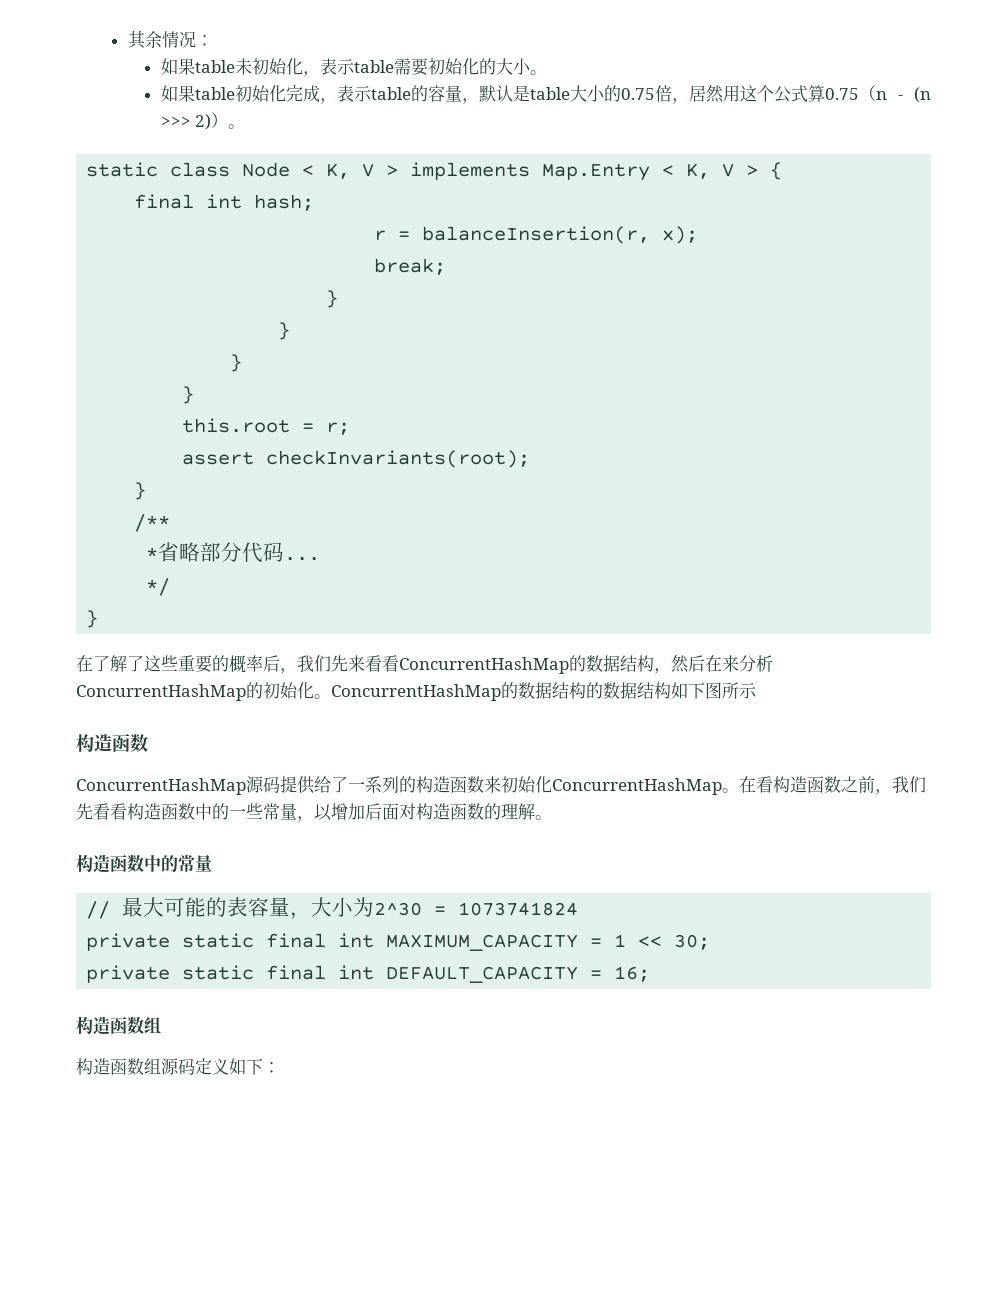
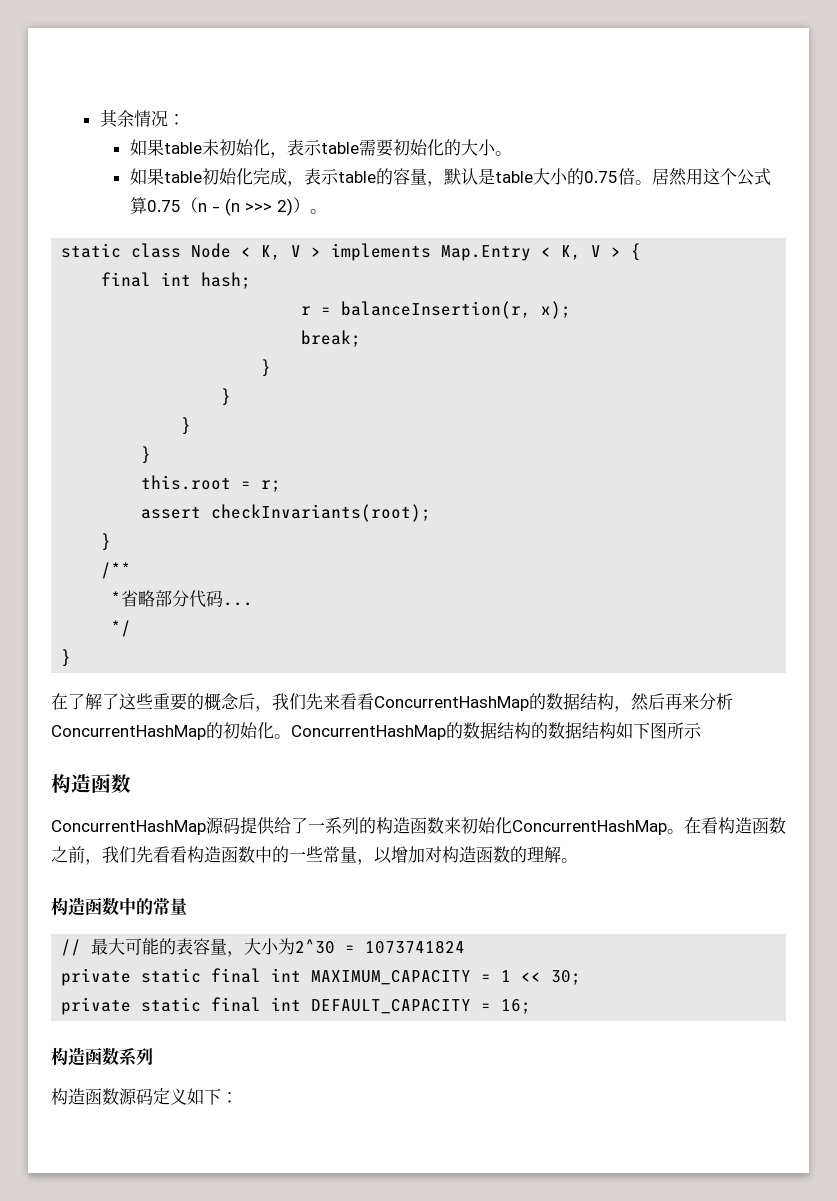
[671,98,689,104] ， -> [634,180,652,185] 。
[246,655,263,672] 率 -> [221,693,239,709] 念
[705,655,722,672] 在 -> [665,693,682,710] 再
[365,803,399,820] 后面 -> (425, 854) none
[144,1017,161,1034] [76,1058,161,1075] 组 // 构造函数组 -> [119,1047,153,1066] [51,1088,119,1105] 系列 // 构造函数

